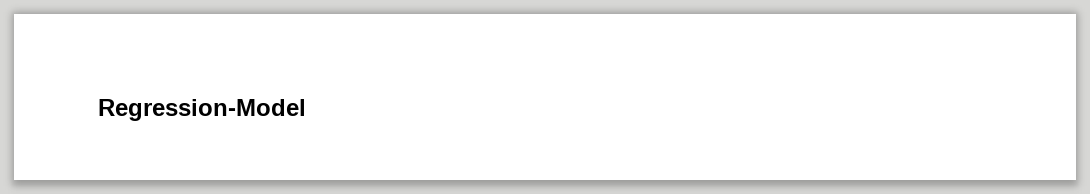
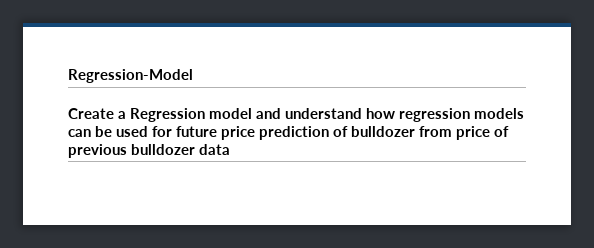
(306, 110) none -> [68,108,524,122] [68,126,509,140] [68,144,230,158] // Create a Regression model and understand how regression models can be used for future price prediction of bulldozer from price of previous bulldozer data

